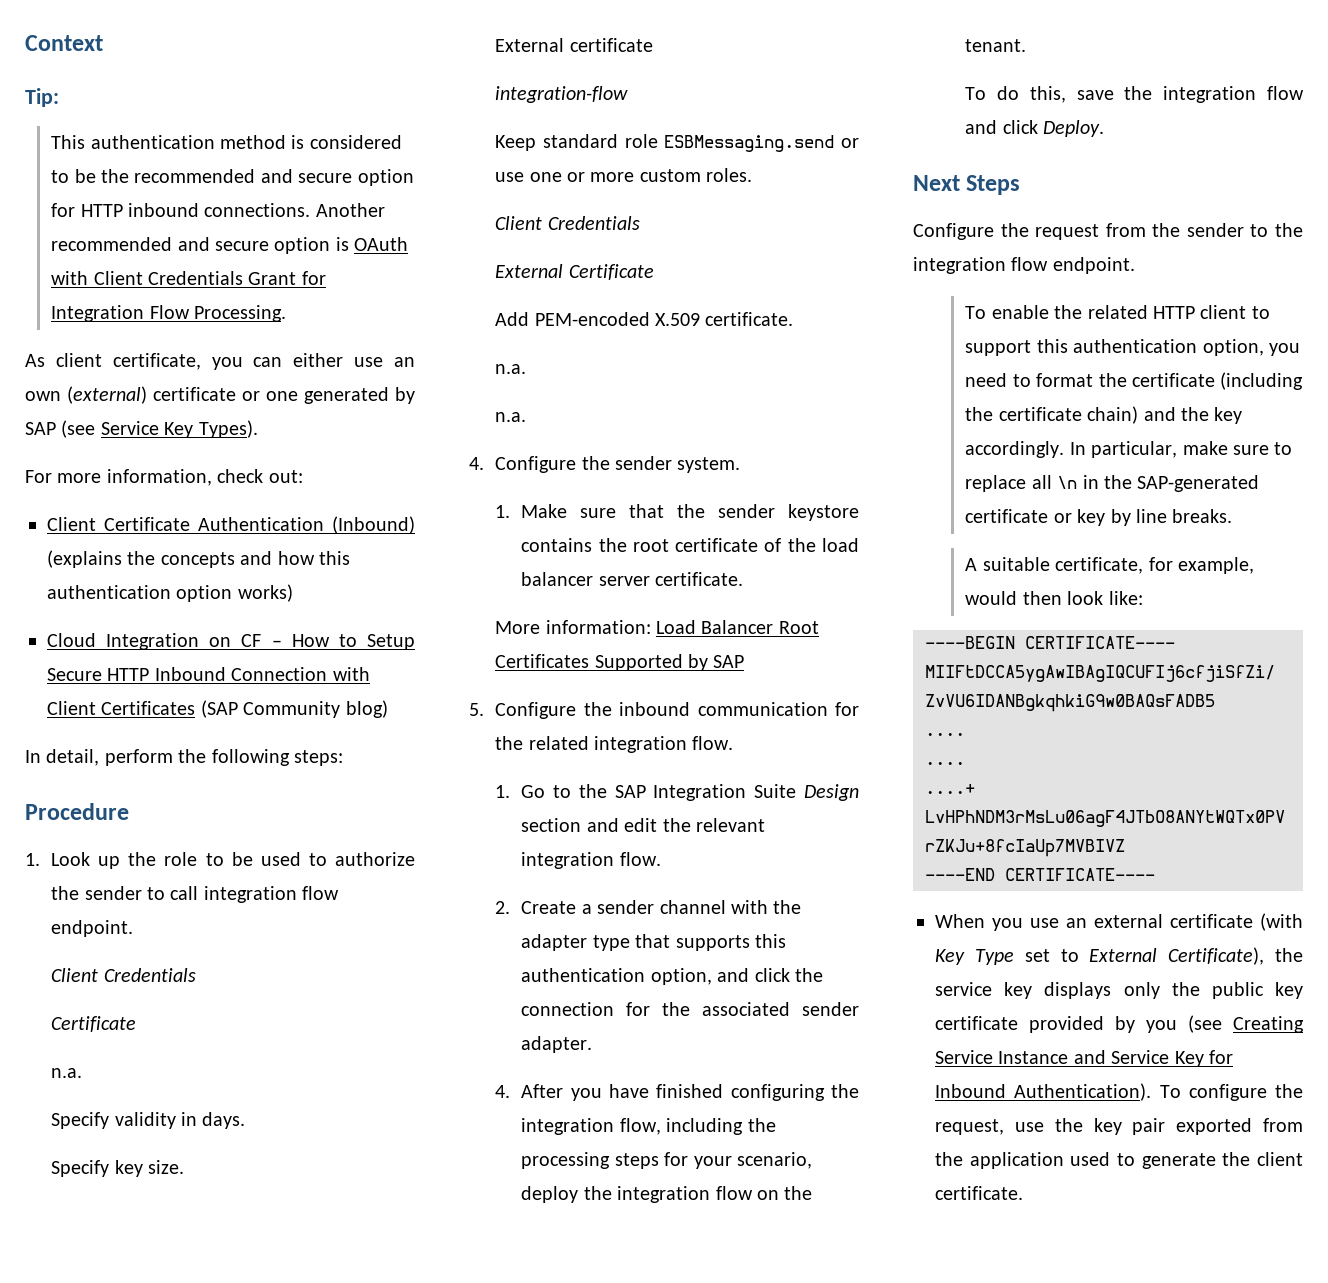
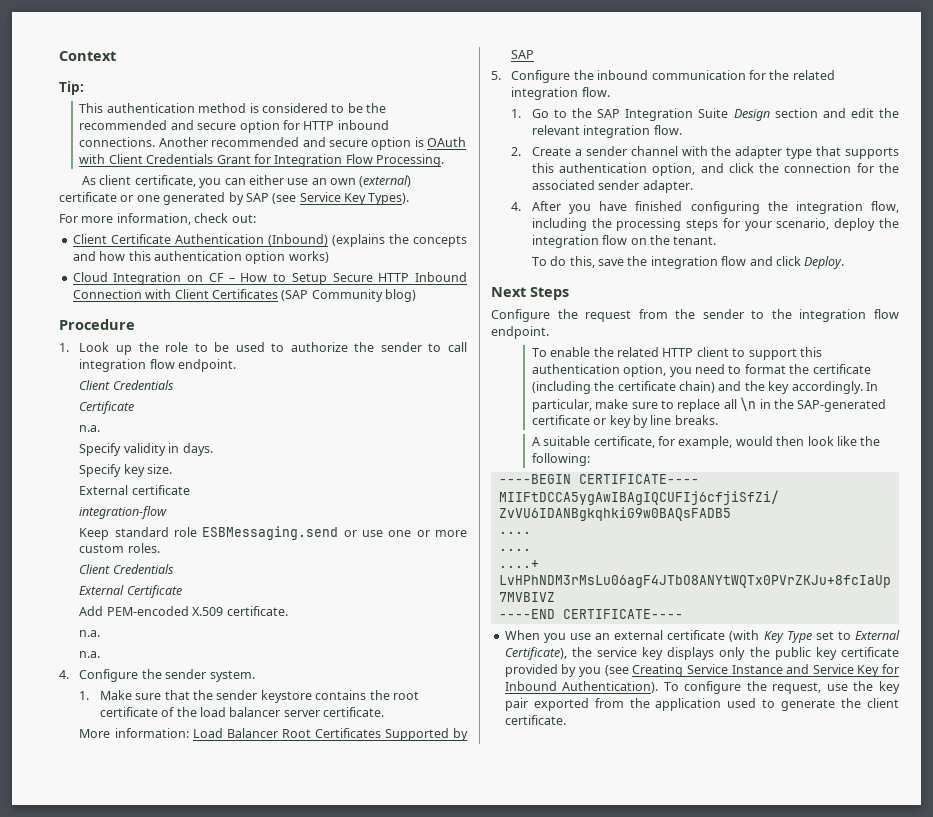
[25,749,343,766] // In detail, perform the following steps: -> (416, 295) none
[1108,591,1143,605] like: -> [836,436,881,446] [531,453,590,466] like the following:

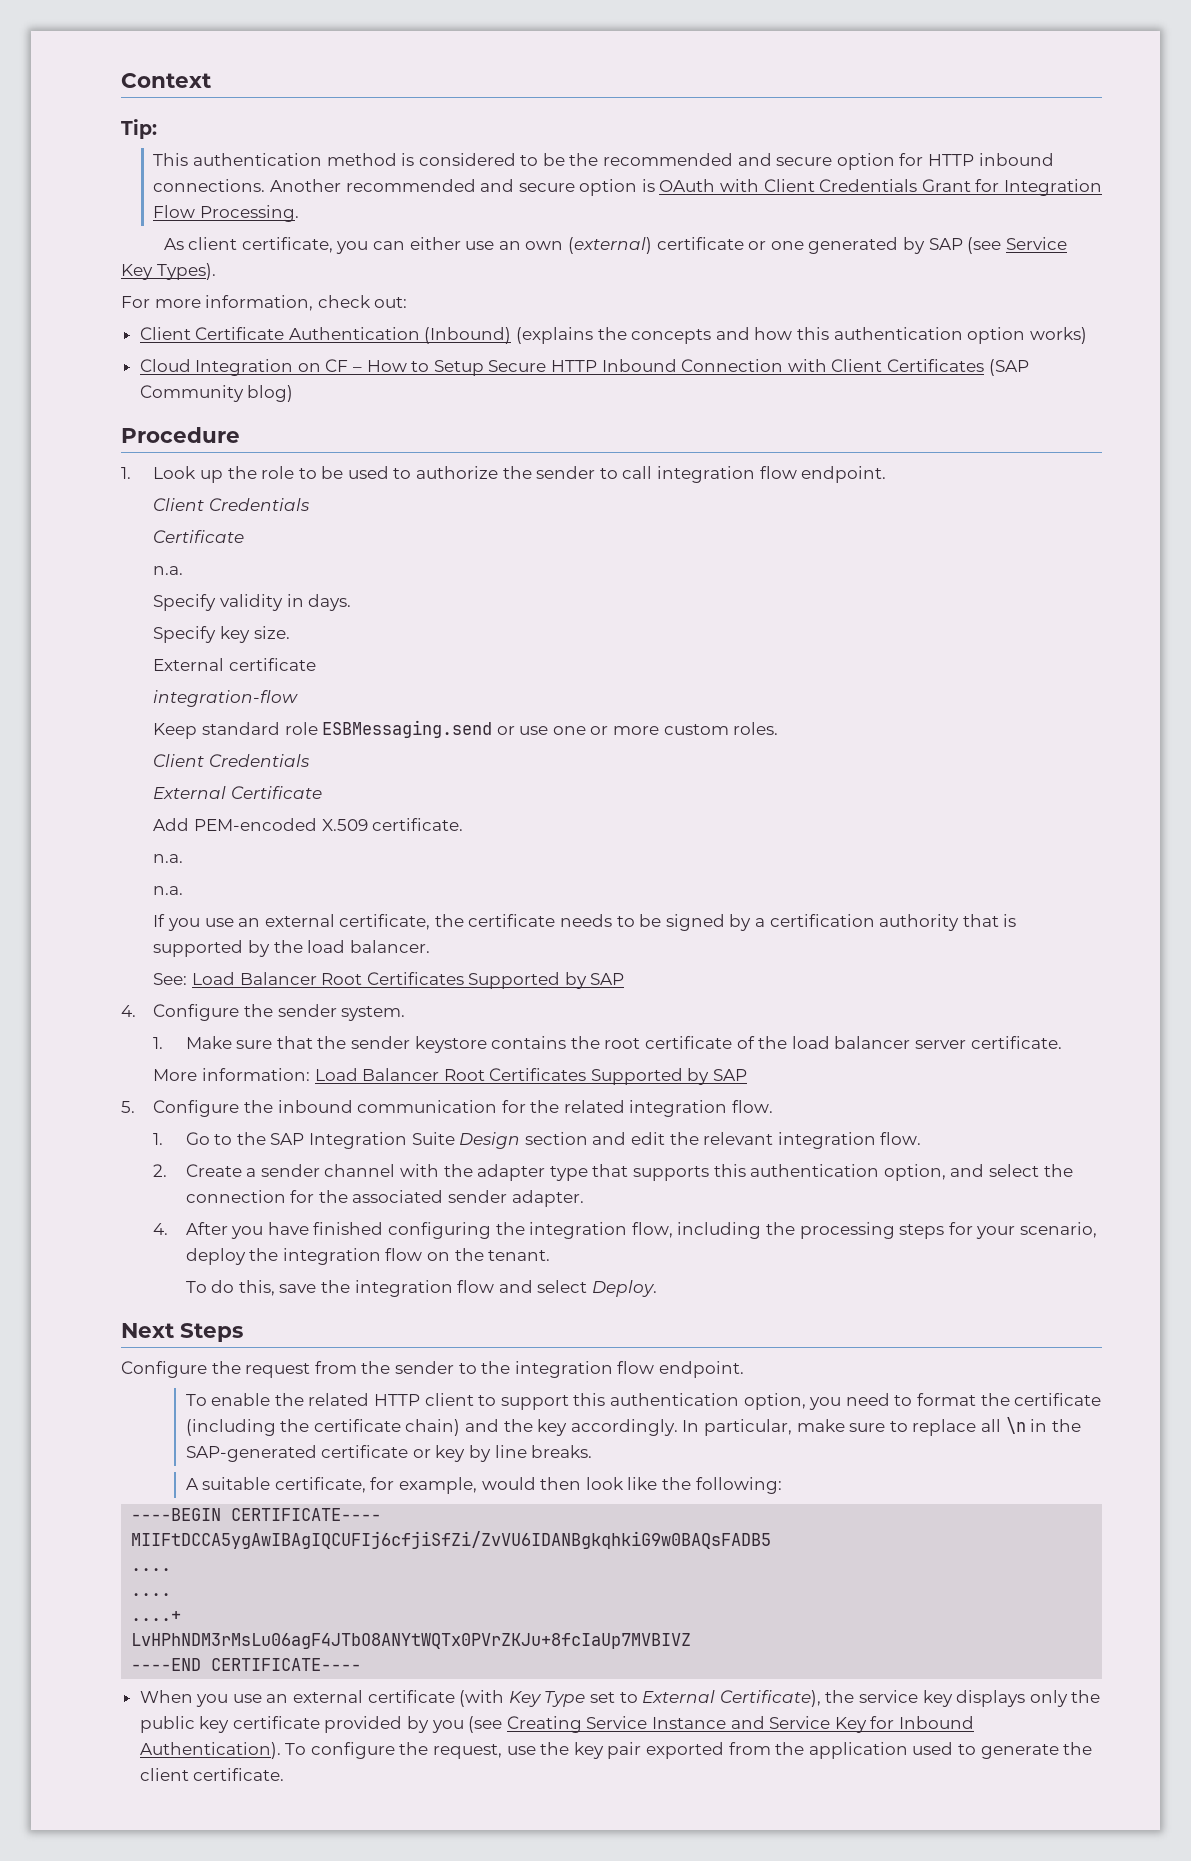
(101, 654) none -> [153,914,1017,931] [153,940,430,957] [153,972,625,989] // If you use an external certificate, the certificate needs to be signed by a certification authority that is supported by the load balancer. // See: Load Balancer Root Certificates Supported by SAP
[728,163,754,173] click -> [988,1164,1039,1177] select
[775,256,801,266] click -> [537,1280,588,1293] select

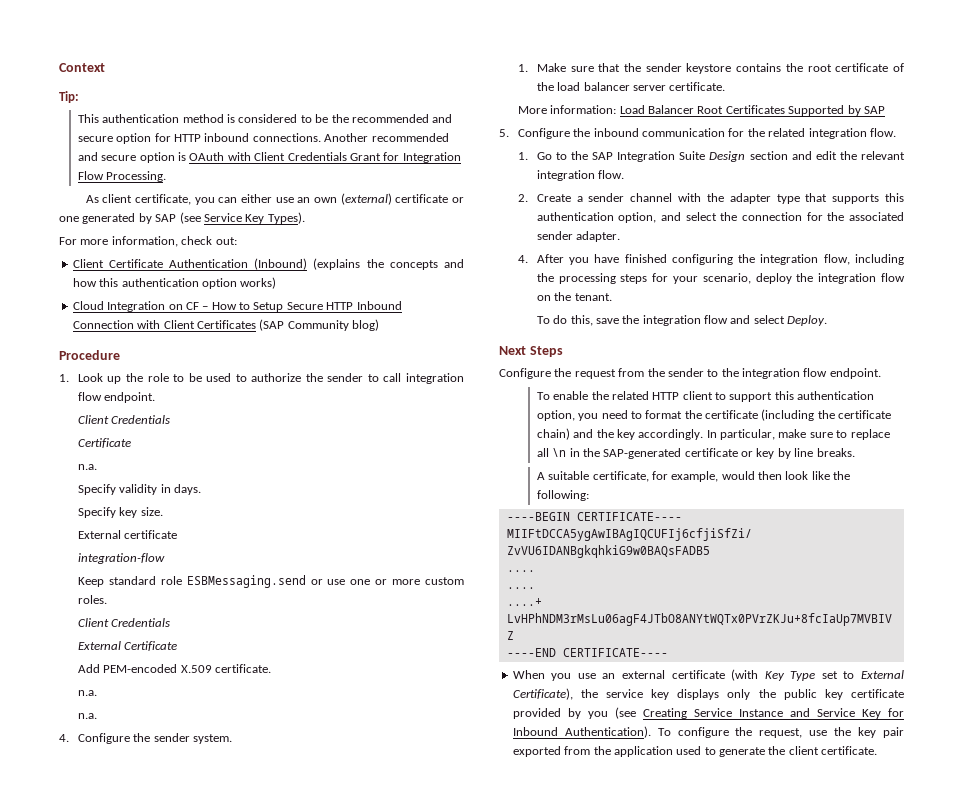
[153,914,1017,931] [153,940,430,957] [153,972,625,989] // If you use an external certificate, the certificate needs to be signed by a certification authority that is supported by the load balancer. // See: Load Balancer Root Certificates Supported by SAP -> (97, 716) none

